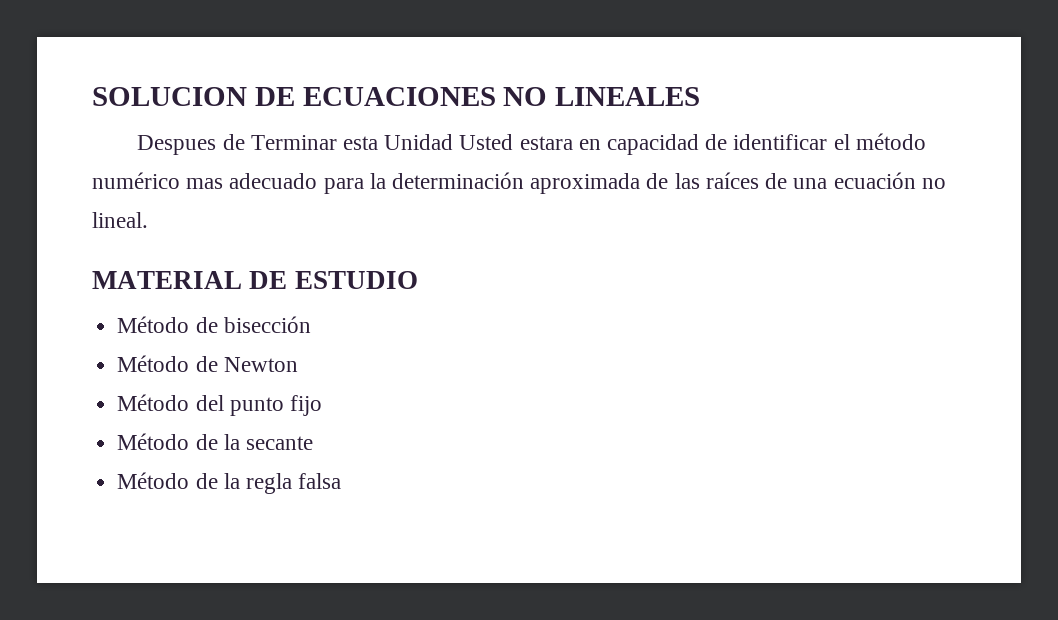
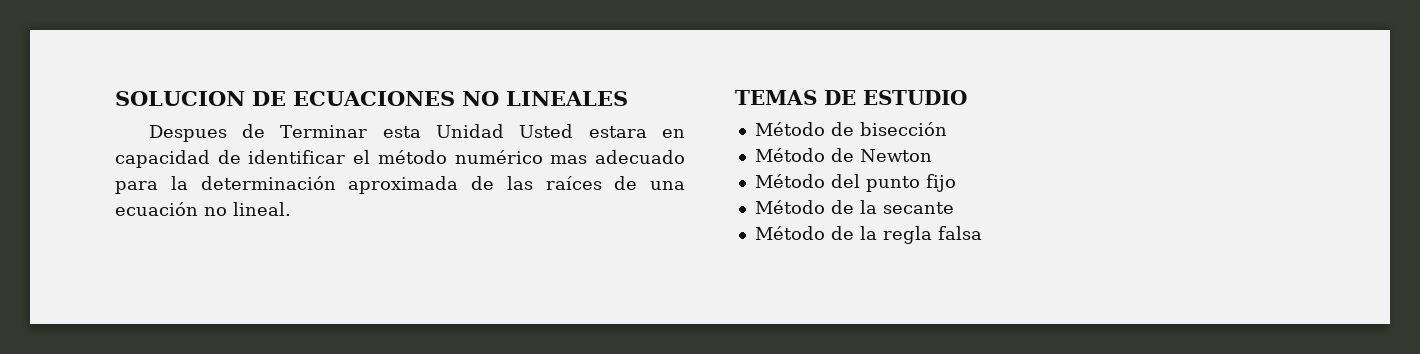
[92,271,242,289] MATERIAL -> [735,90,817,105] TEMAS

